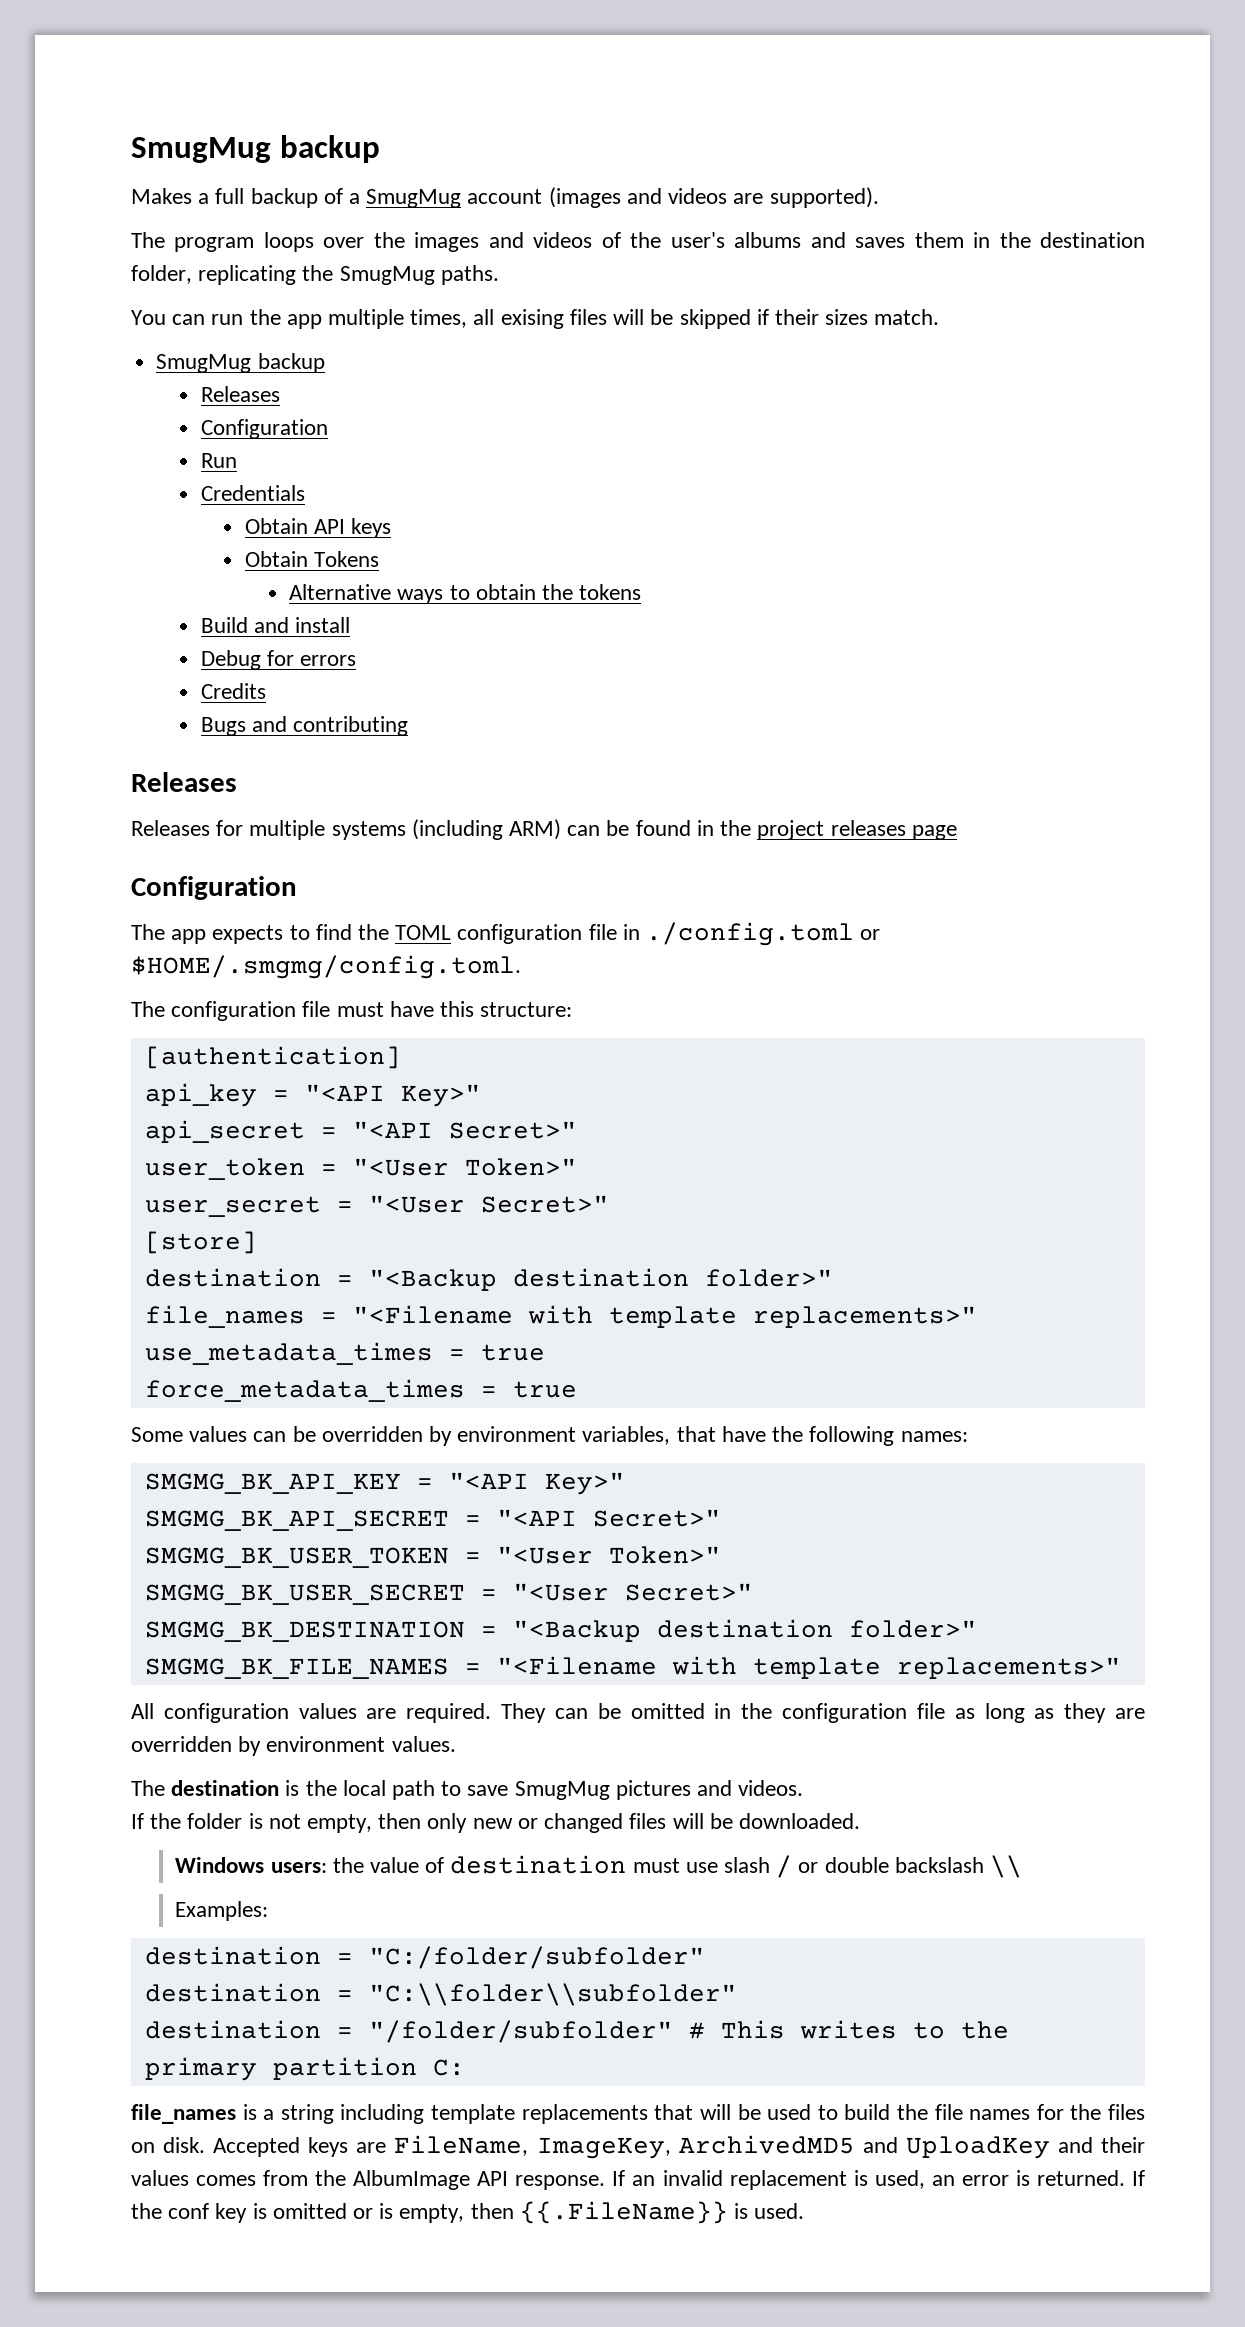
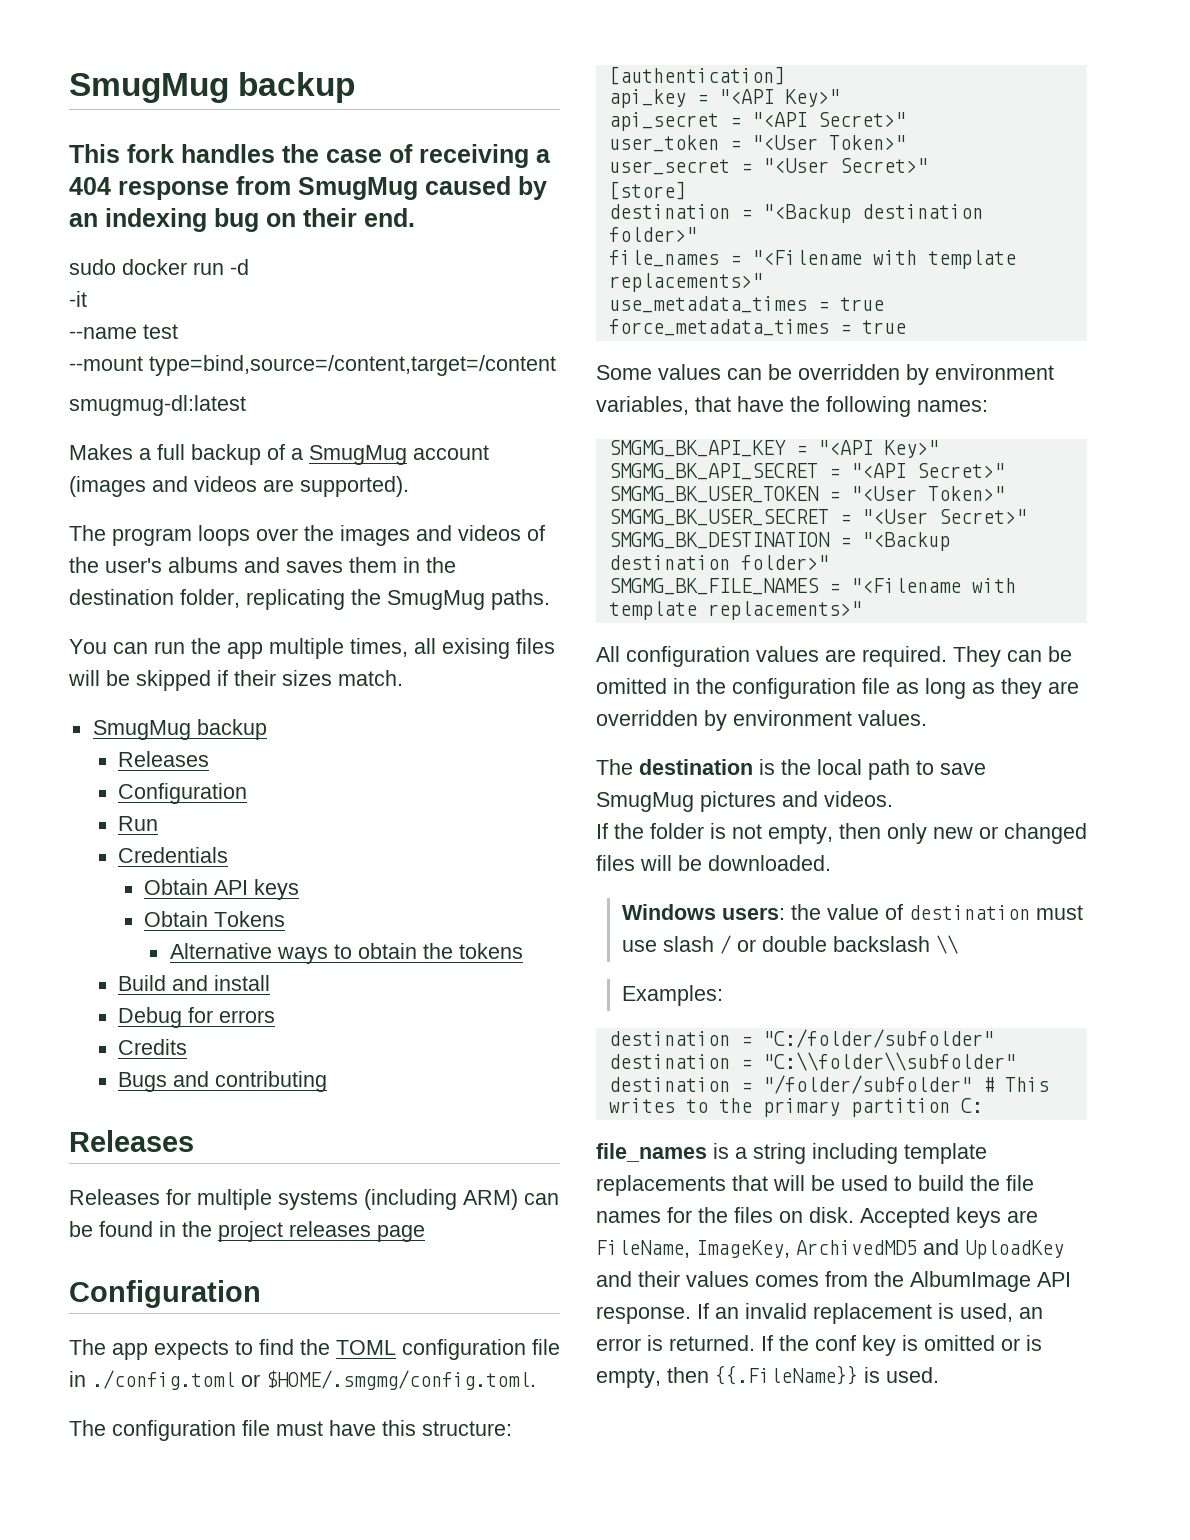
[131,135,380,163] SmugMug backup -> [69,72,356,103] [69,144,551,168] [69,176,547,200] [69,208,415,232] [69,259,249,275] [69,291,87,307] [69,324,178,339] [69,355,556,376] [69,395,246,416] SmugMug backup // This fork handles the case of receiving a 404 response from SmugMug caused by an indexing bug on their end. // sudo docker run -d // -it // --name test // --mount type=bind,source=/content,target=/content // smugmug-dl:latest

